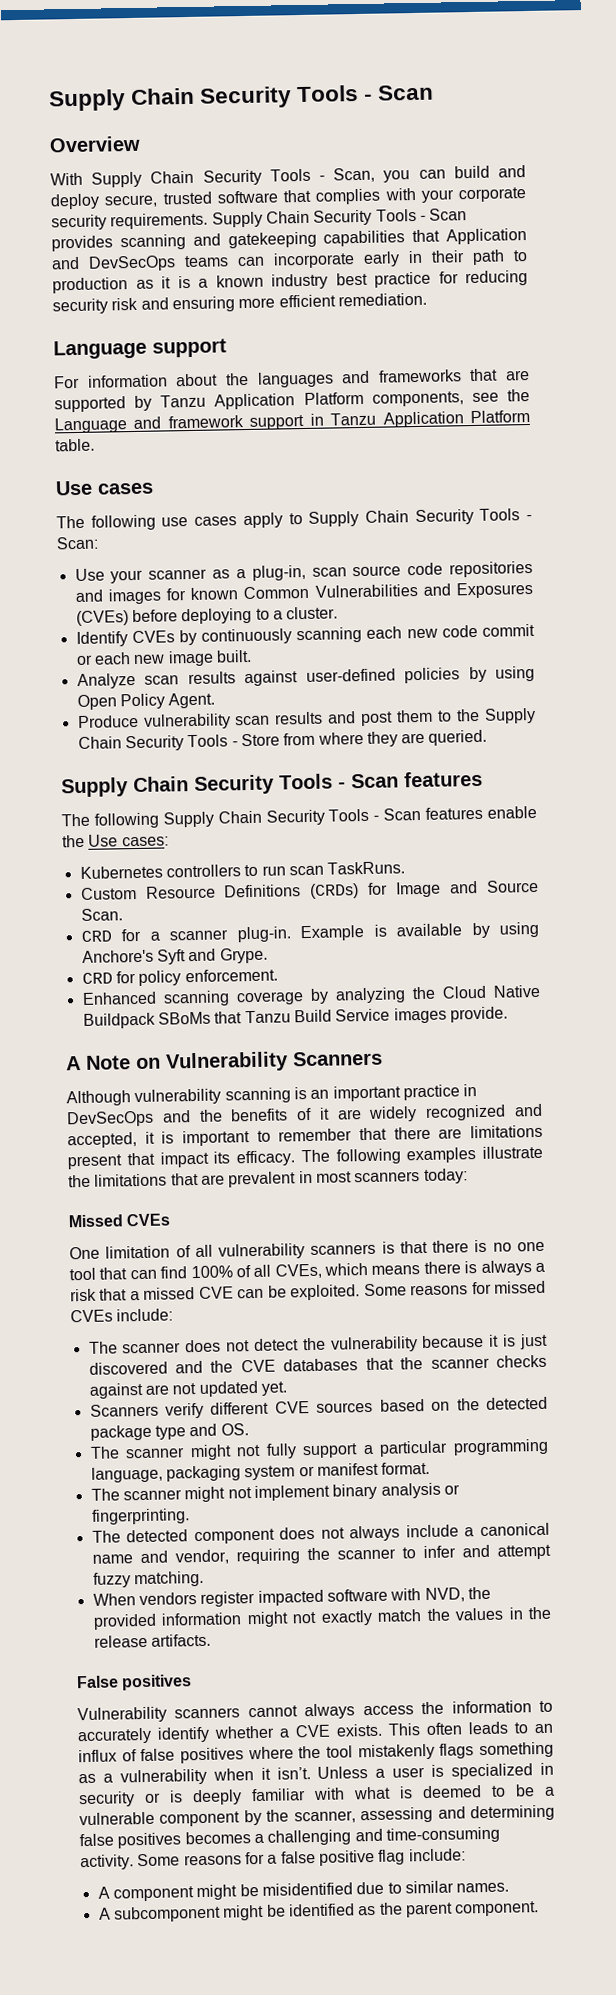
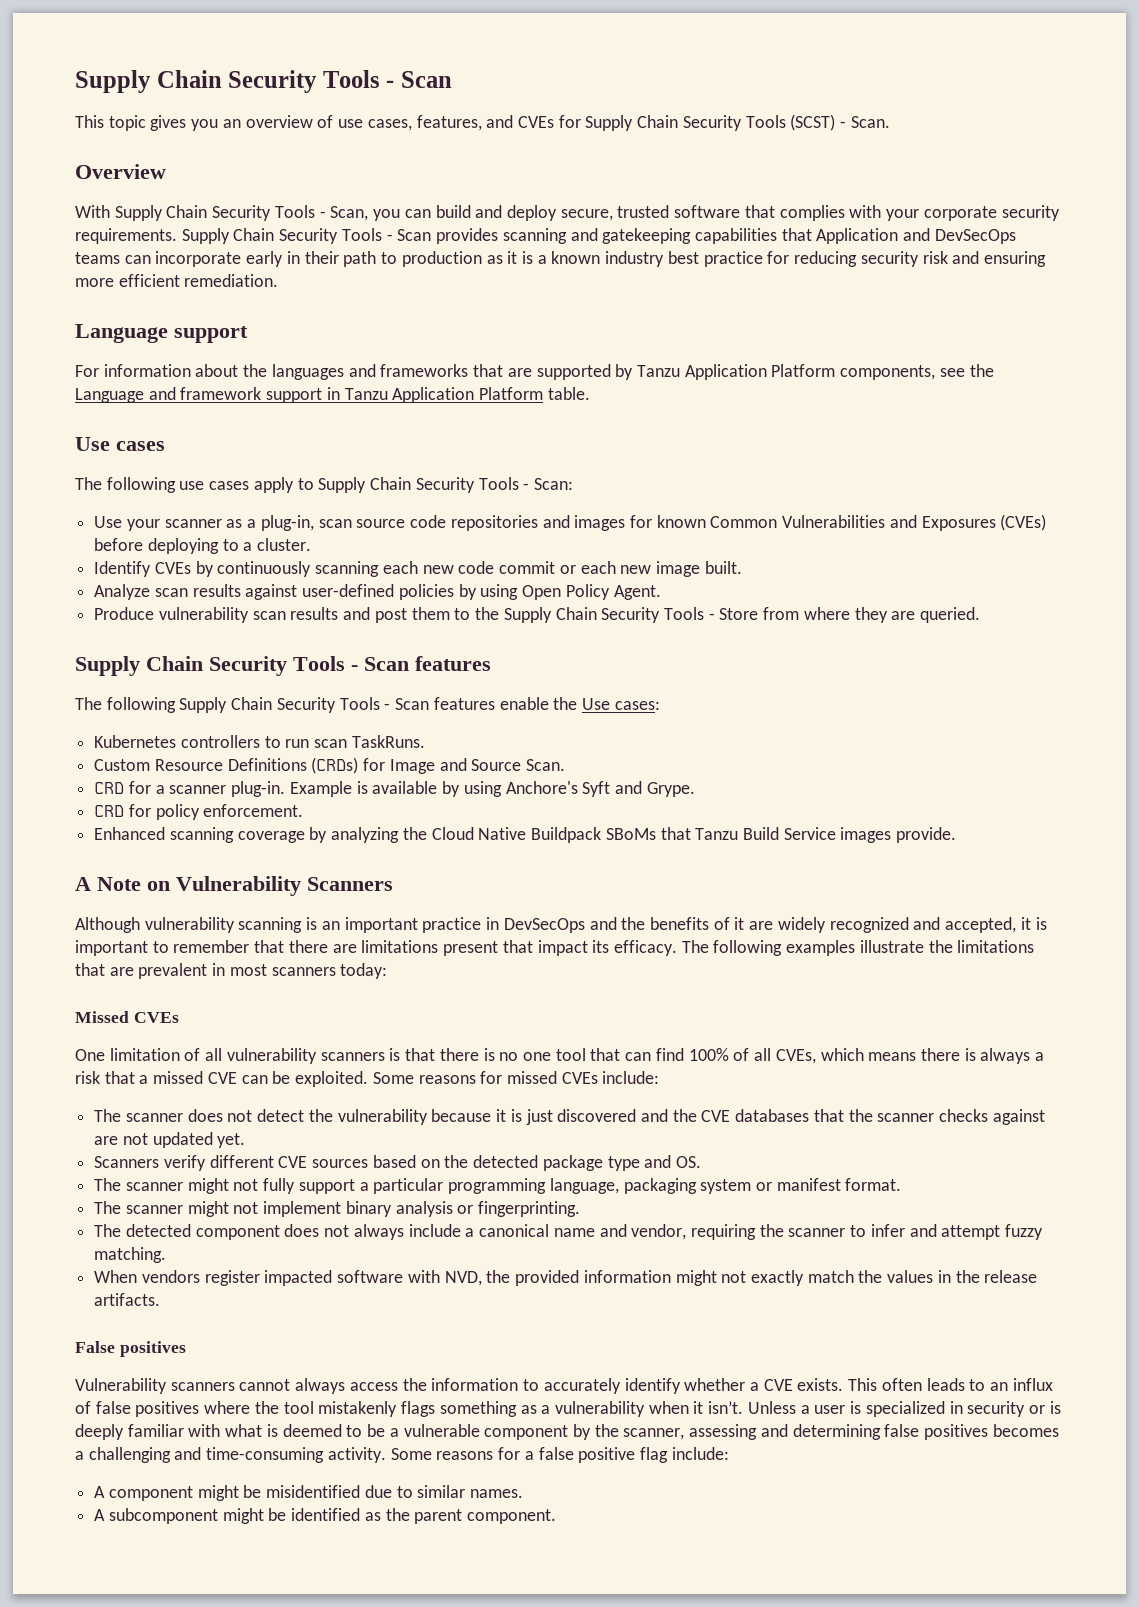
[48,84,435,112] Supply Chain Security Tools - Scan -> [75,70,453,93] [75,114,890,131] Supply Chain Security Tools - Scan // This topic gives you an overview of use cases, features, and CVEs for Supply Chain Security Tools (SCST) - Scan.

